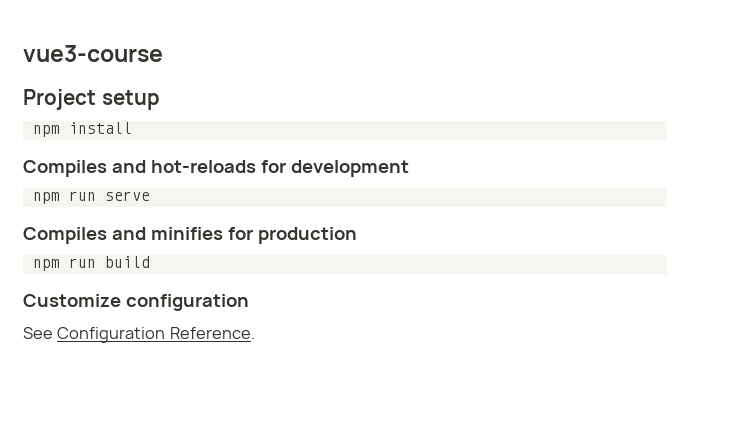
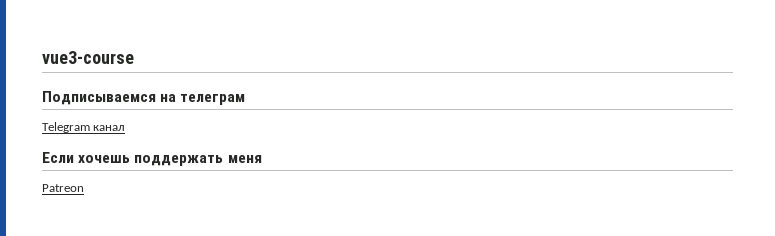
[23,89,160,110] [32,122,132,137] [23,160,409,177] [32,191,150,204] [23,227,357,244] [32,256,150,271] [23,294,249,311] [23,327,255,343] Project setup // npm install // Compiles and hot-reloads for development // npm run serve // Compiles and minifies for production // npm run build // Customize configuration // See Configuration Reference. -> [42,91,246,105] [42,122,126,133] [42,152,262,166] [42,184,84,192] Подписываемся на телеграм // Telegram канал // Если хочешь поддержать меня // Patreon

